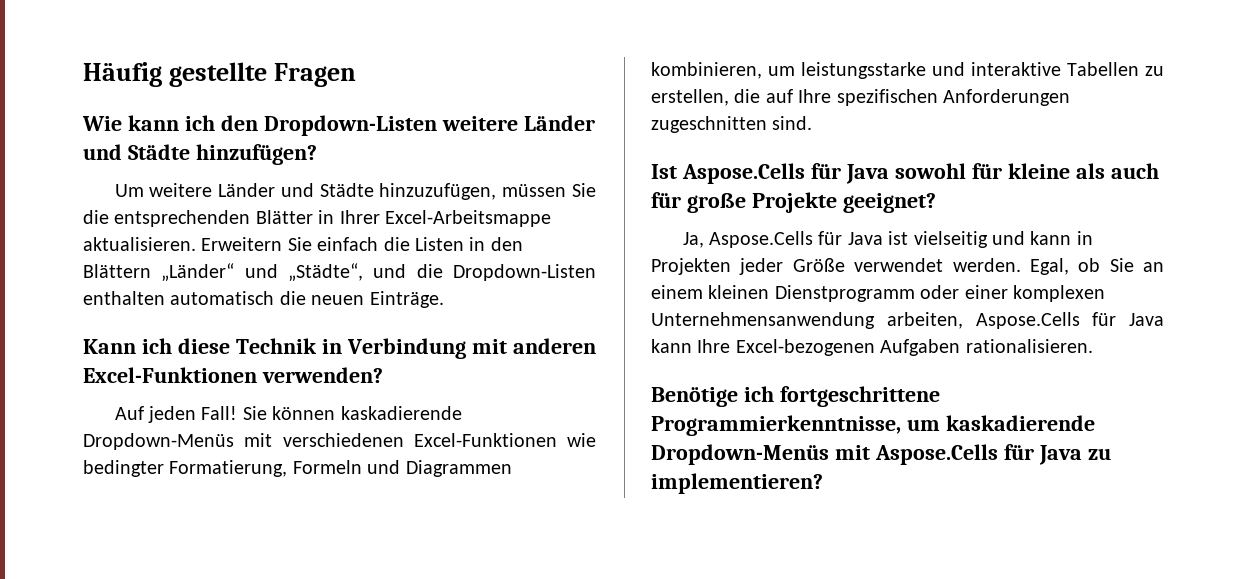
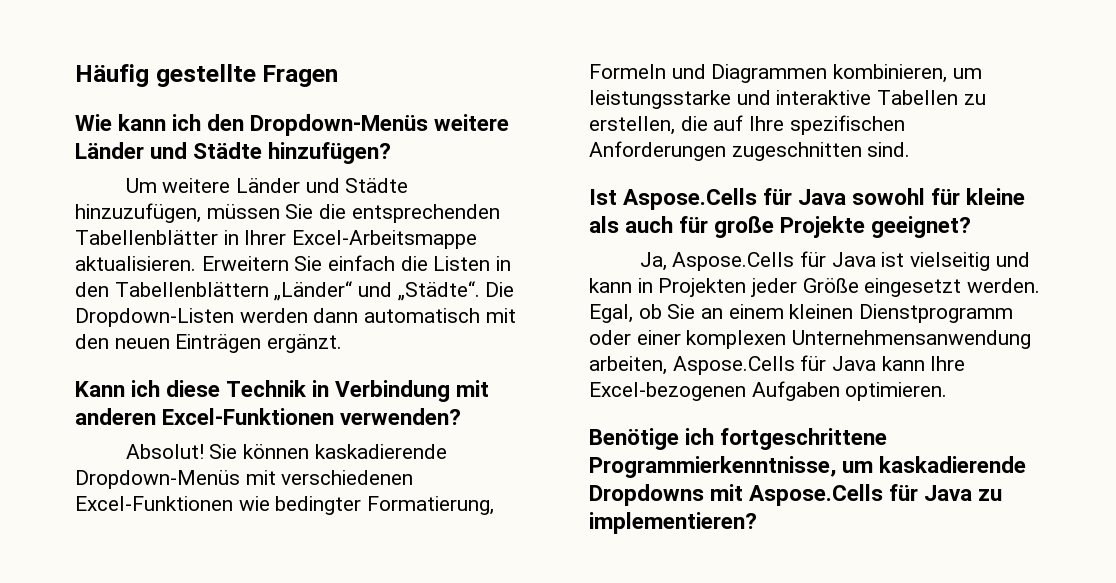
[263,115,437,136] Dropdown-Listen -> [250,114,429,136] Dropdown-Menüs
[255,210,313,224] Blätter -> [75,230,218,245] Tabellenblätter
[83,264,151,278] Blättern -> [114,282,269,297] Tabellenblättern
[287,263,596,282] [83,291,444,308] „Städte“, und die Dropdown-Listen enthalten automatisch die neuen Einträge. -> [397,281,515,301] [75,308,516,327] [75,334,343,353] „Städte“. Die Dropdown-Listen werden dann automatisch mit den neuen Einträgen ergänzt.
[114,406,238,423] Auf jeden Fall! -> [125,444,204,459] Absolut!
[854,258,944,272] verwendet -> [864,278,962,297] eingesetzt
[965,339,1093,353] rationalisieren. -> [845,382,948,401] optimieren.
[651,444,829,465] Dropdown-Menüs -> [589,484,704,506] Dropdowns

